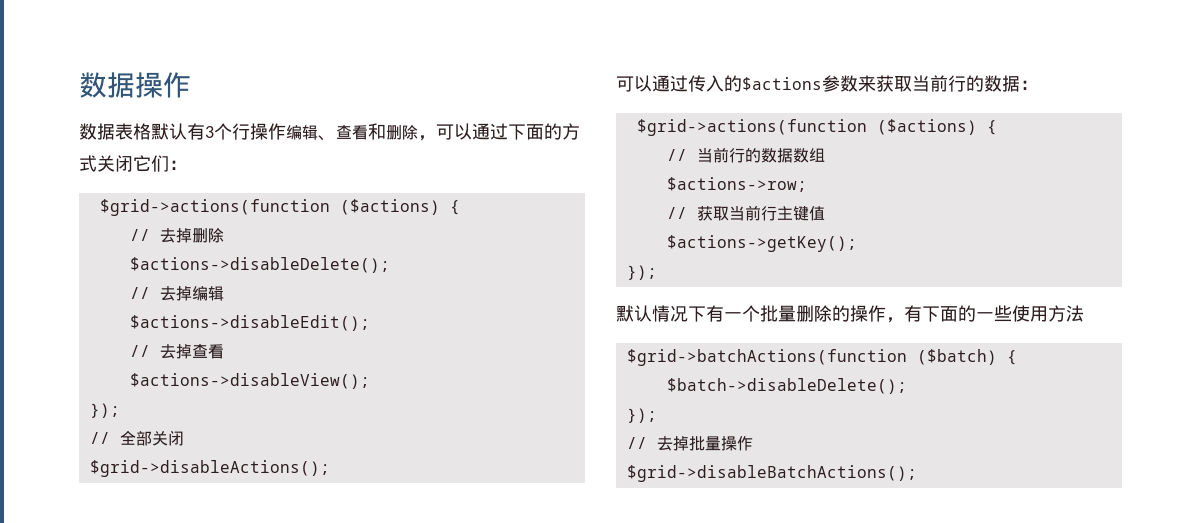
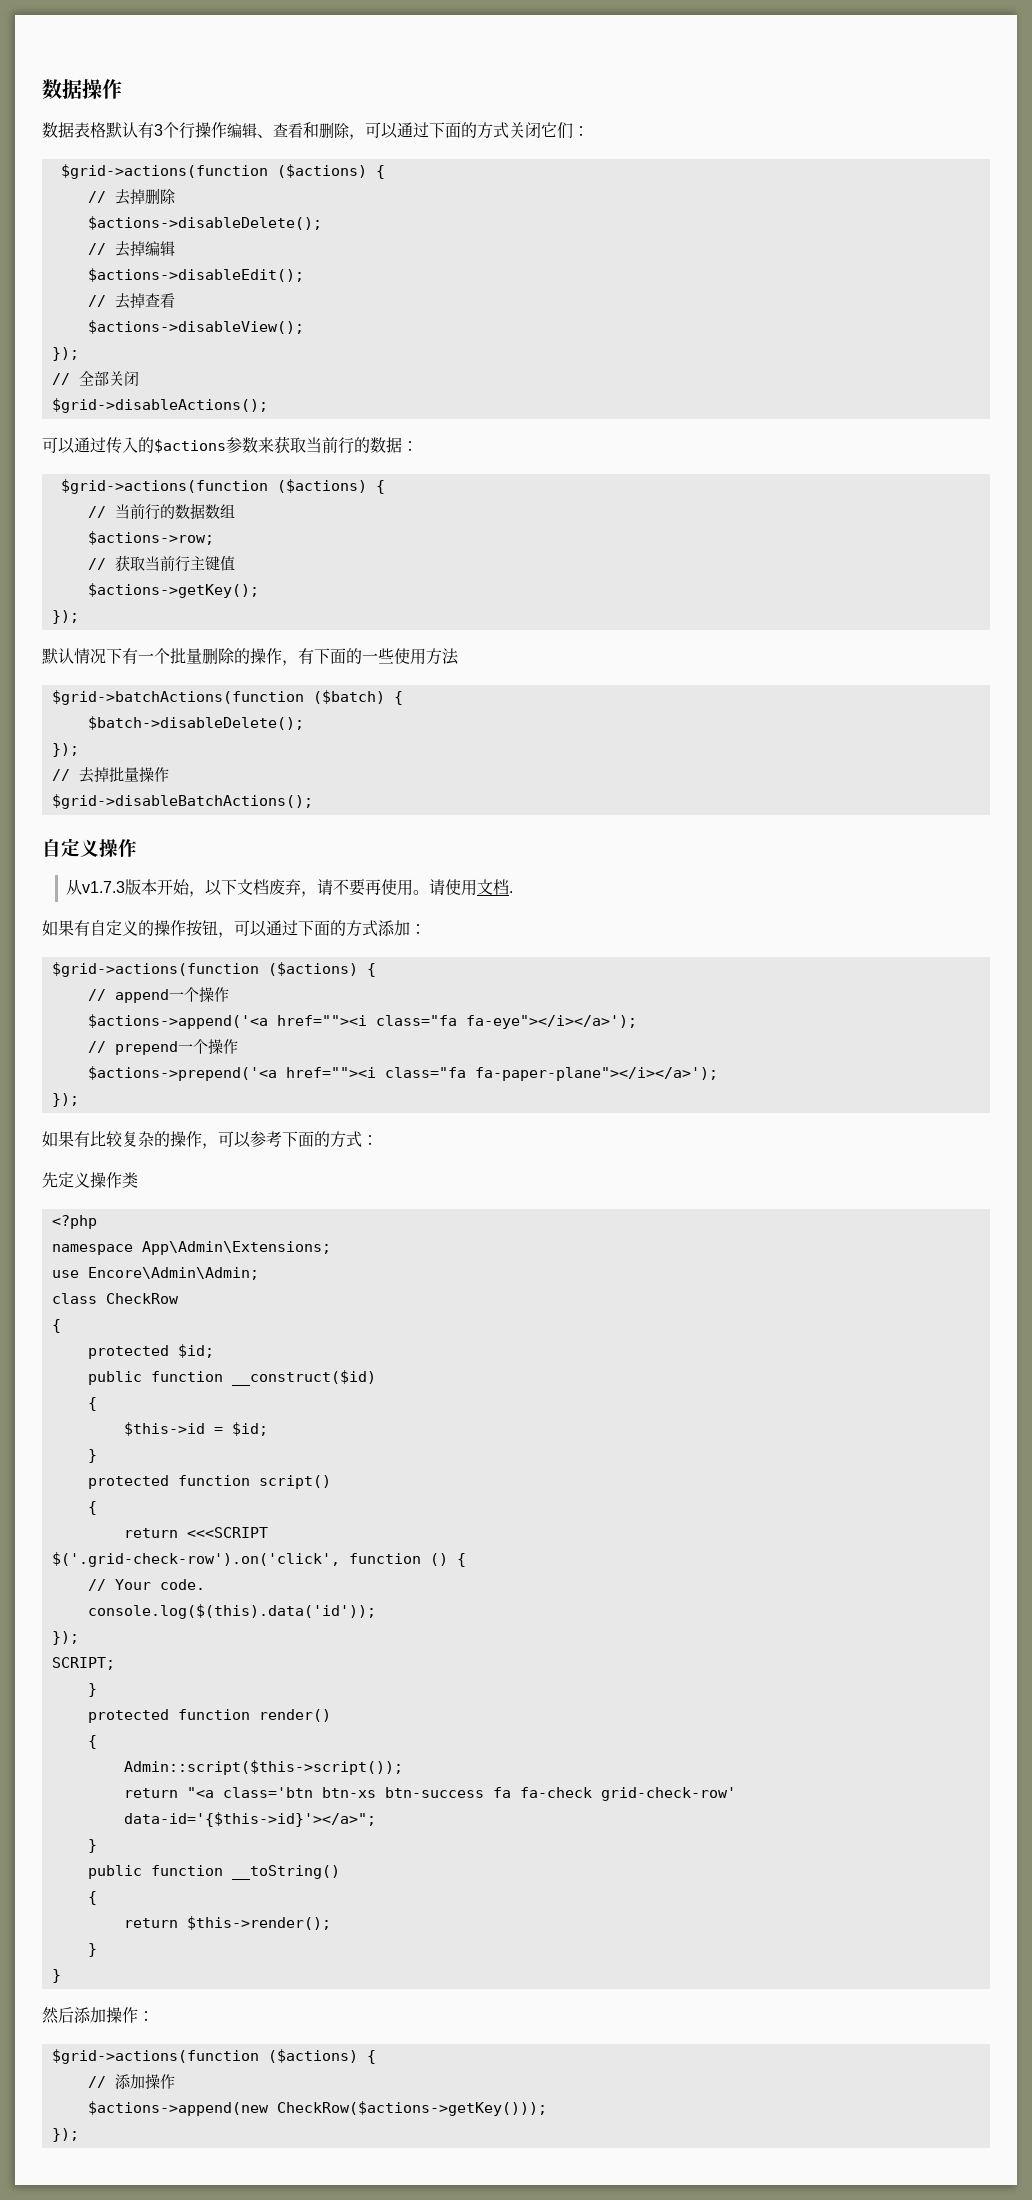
(917, 473) none -> [42,838,137,857] [66,879,514,897] [42,920,426,938] [51,962,376,977] [87,987,229,1003] [87,1014,637,1029] [87,1039,238,1055] [87,1066,718,1081] [51,1093,79,1107] [42,1131,378,1149] [42,1172,138,1188] [51,1215,97,1229] [51,1241,331,1255] [51,1267,259,1280] [51,1293,179,1304] [51,1319,61,1333] [87,1344,214,1359] [87,1370,376,1386] [87,1397,97,1411] [123,1422,268,1436] [87,1449,97,1463] [87,1475,331,1489] [87,1501,97,1515] [123,1527,268,1538] [51,1552,466,1567] [87,1579,205,1591] [87,1604,376,1619] [51,1631,79,1645] [51,1657,115,1670] [87,1683,97,1697] [87,1709,331,1723] [87,1735,97,1749] [123,1760,403,1775] [123,1787,736,1801] [123,1812,376,1827] [87,1839,97,1853] [87,1865,340,1880] [87,1891,97,1905] [123,1916,331,1930] [87,1943,97,1957] [51,1969,61,1983] [42,2007,154,2024] [51,2049,376,2064] [87,2074,175,2089] [87,2101,547,2116] [51,2128,79,2142] // 自定义操作 // 从v1.7.3版本开始，以下文档废弃，请不要再使用。请使用文档. // 如果有自定义的操作按钮，可以通过下面的方式添加： // $grid->actions(function ($actions) { // // append一个操作 // $actions->append('<a href=""><i class="fa fa-eye"></i></a>'); // // prepend一个操作 // $actions->prepend('<a href=""><i class="fa fa-paper-plane"></i></a>'); // }); // 如果有比较复杂的操作，可以参考下面的方式： // 先定义操作类 // <?php // namespace App\Admin\Extensions; // use Encore\Admin\Admin; // class CheckRow // { // protected $id; // public function __construct($id) // { // $this->id = $id; // } // protected function script() // { // return <<<SCRIPT // $('.grid-check-row').on('click', function () { // // Your code. // console.log($(this).data('id')); // }); // SCRIPT; // } // protected function render() // { // Admin::script($this->script()); // return "<a class='btn btn-xs btn-success fa fa-check grid-check-row' data-id='{$this->id}'></a>"; // } // public function __toString() // { // return $this->render(); // } // } // 然后添加操作： // $grid->actions(function ($actions) { // // 添加操作 // $actions->append(new CheckRow($actions->getKey())); // });

